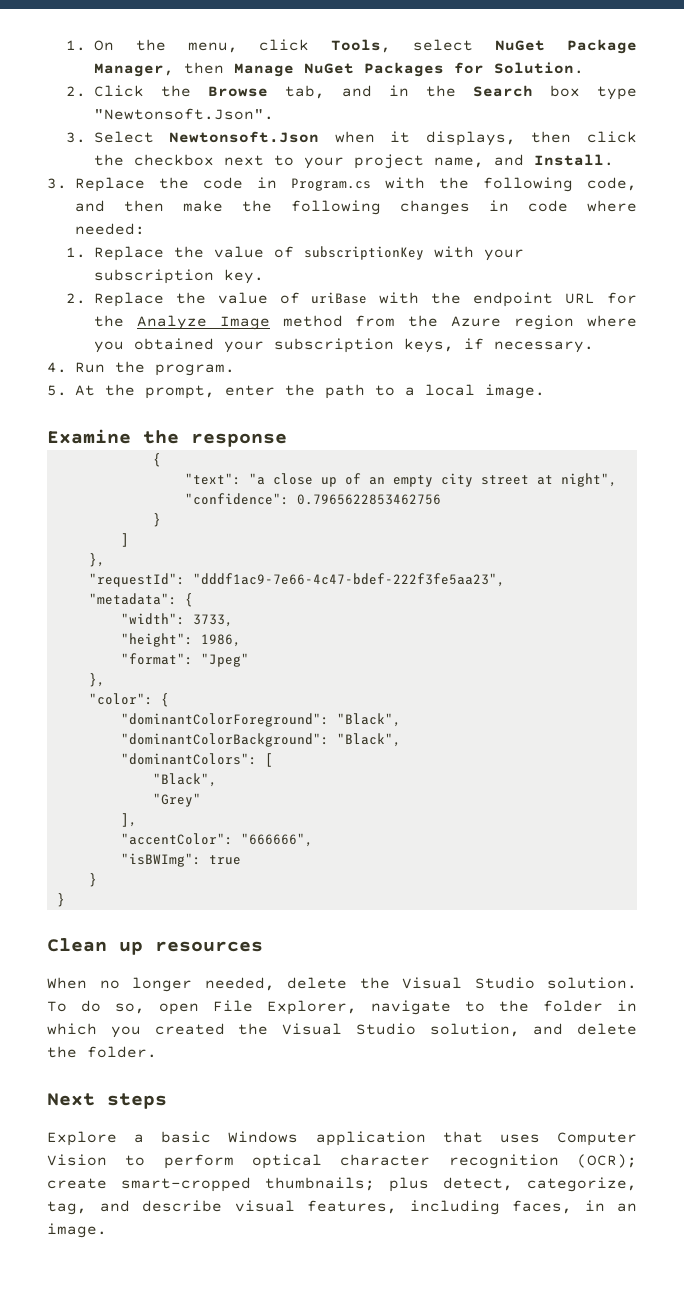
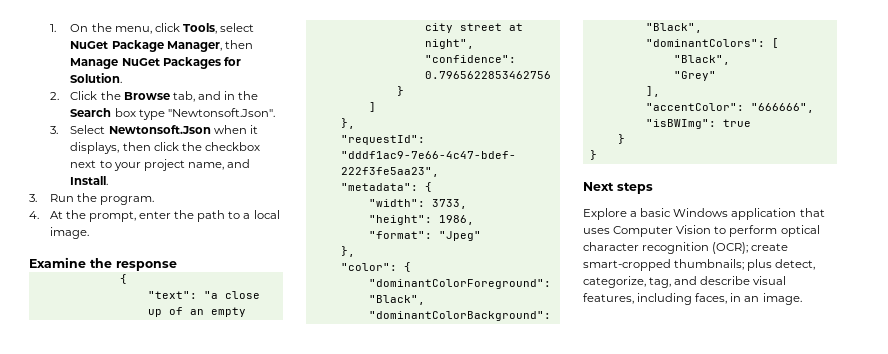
[75,177,637,192] [75,200,637,215] [75,223,145,235] [65,246,524,261] [93,269,264,284] [65,292,638,307] [93,315,637,330] [93,338,594,353] [47,362,67,373] Replace the code in Program.cs with the following code, and then make the following changes in code where needed: // 1. Replace the value of subscriptionKey with your subscription key. // 2. Replace the value of uriBase with the endpoint URL for the Analyze Image method from the Azure region where you obtained your subscription keys, if necessary. // 4. -> (37, 198) none
[47,385,67,396] 5. -> [29,211,39,219] 4.
[47,938,263,955] [47,977,637,992] [47,1000,637,1015] [47,1023,637,1038] [47,1046,157,1058] // Clean up resources // When no longer needed, delete the Visual Studio solution. To do so, open File Explorer, navigate to the folder in which you created the Visual Studio solution, and delete the folder. -> (597, 155) none

